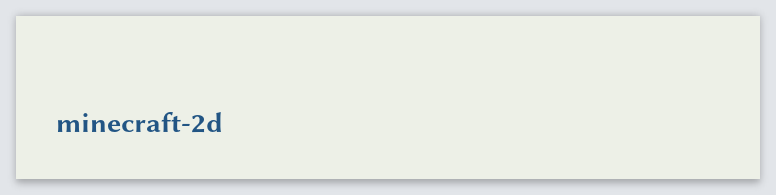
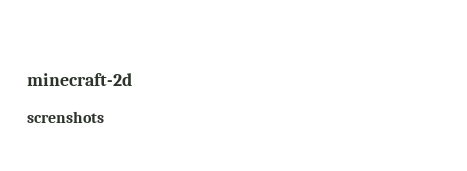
(223, 122) none -> [27,111,104,123] // screnshots

